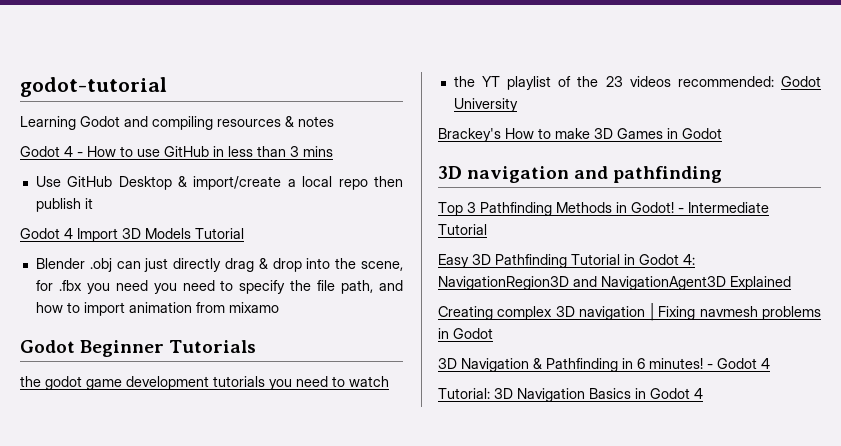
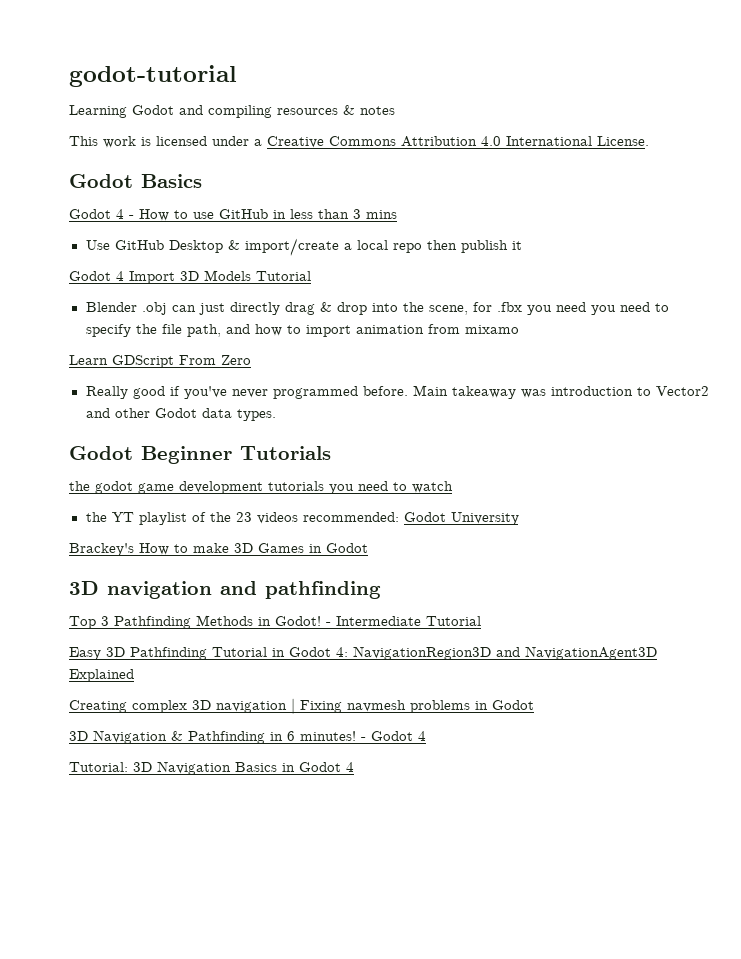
(334, 121) none -> [69,136,649,148] [69,174,202,188] // This work is licensed under a Creative Commons Attribution 4.0 International License. // Godot Basics
(279, 307) none -> [69,355,251,368] [85,385,709,399] [85,408,276,421] // Learn GDScript From Zero // Really good if you've never programmed before. Main takeaway was introduction to Vector2 and other Godot data types.

